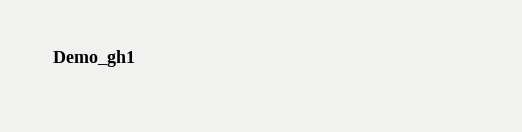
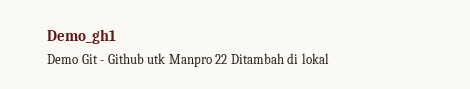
(135, 58) none -> [47,53,329,67] // Demo Git - Github utk Manpro 22 Ditambah di lokal

